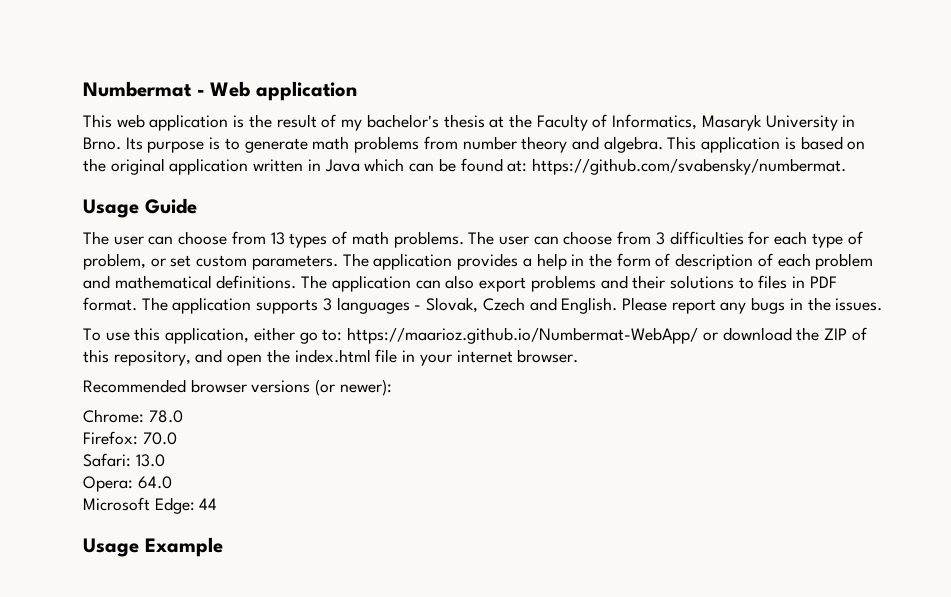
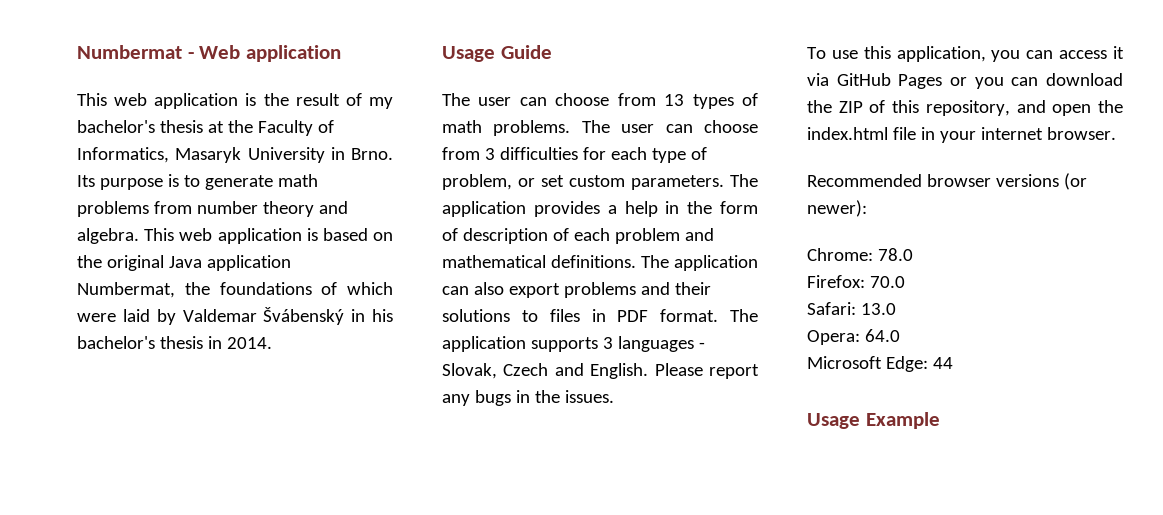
(697, 143) none -> [179,228,213,241] web
[169,158,846,175] application written in Java which can be found at: https://github.com/svabensky/numbermat. -> [168,255,291,271] [77,282,393,298] [77,307,393,325] [77,336,272,349] Java application Numbermat, the foundations of which were laid by Valdemar Švábenský in his bachelor's thesis in 2014.
[253,327,718,344] either go to: https://maarioz.github.io/Numbermat-WebApp/ or -> [991,46,1124,62] [807,73,1039,89] you can access it via GitHub Pages or you can

